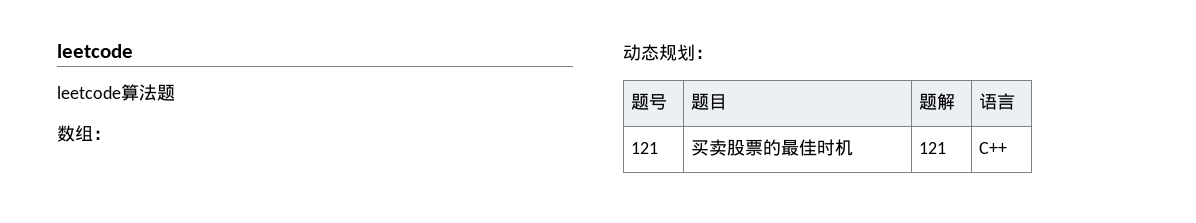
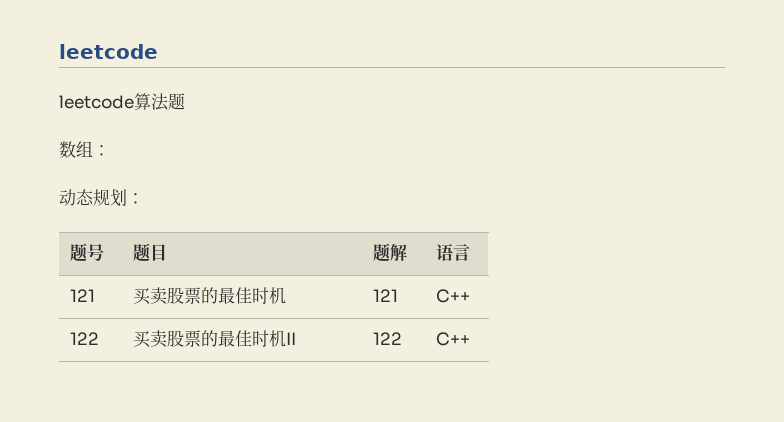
(1008, 148) none -> [70,332,100,345] [133,330,297,348] [373,332,403,345] [436,332,471,346] // 122 | 买卖股票的最佳时机II | 122 | C++

